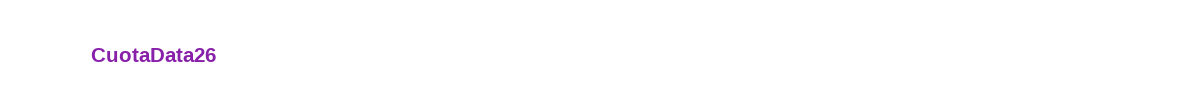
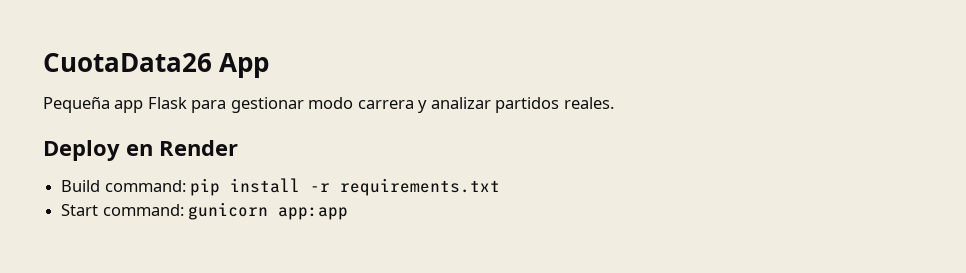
(216, 55) none -> [219,53,270,78] [43,96,614,113] [43,140,238,161] [61,178,501,196] [61,202,349,220] App // Pequeña app Flask para gestionar modo carrera y analizar partidos reales. // Deploy en Render // Build command: pip install -r requirements.txt // Start command: gunicorn app:app

